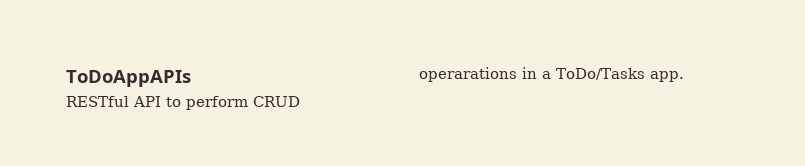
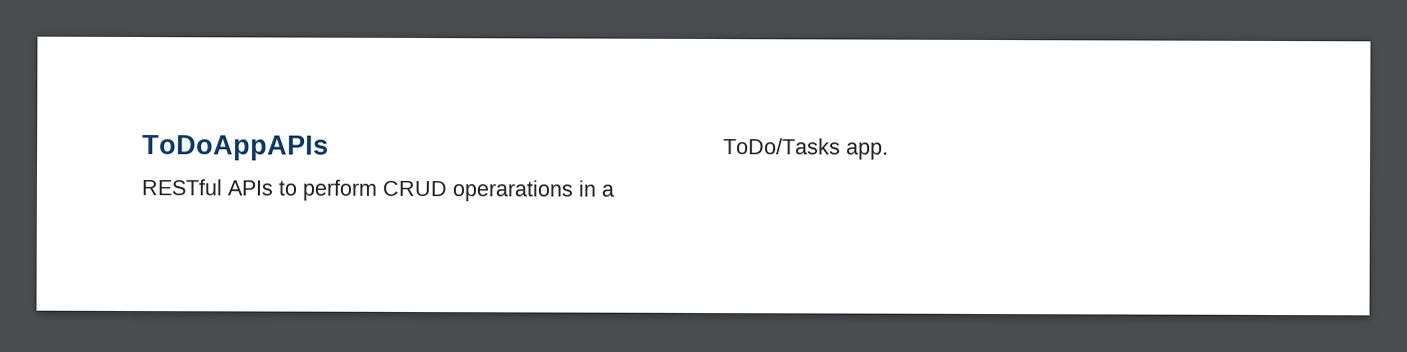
[133,96,161,107] API -> [227,180,273,196] APIs

